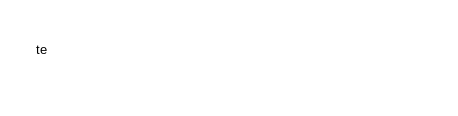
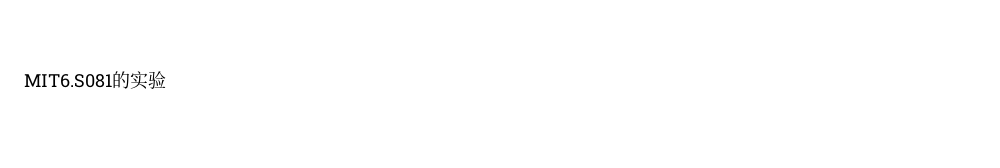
[36,45,47,54] te -> [24,71,166,90] MIT6.S081的实验

